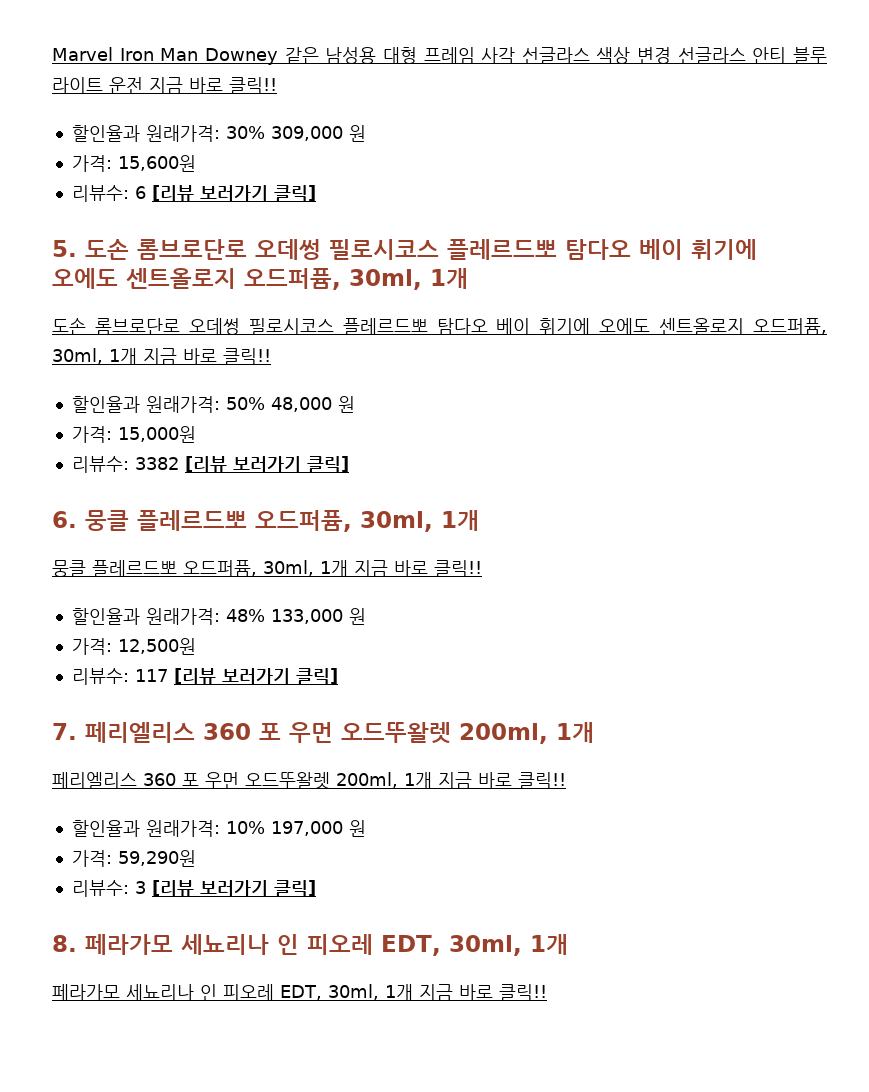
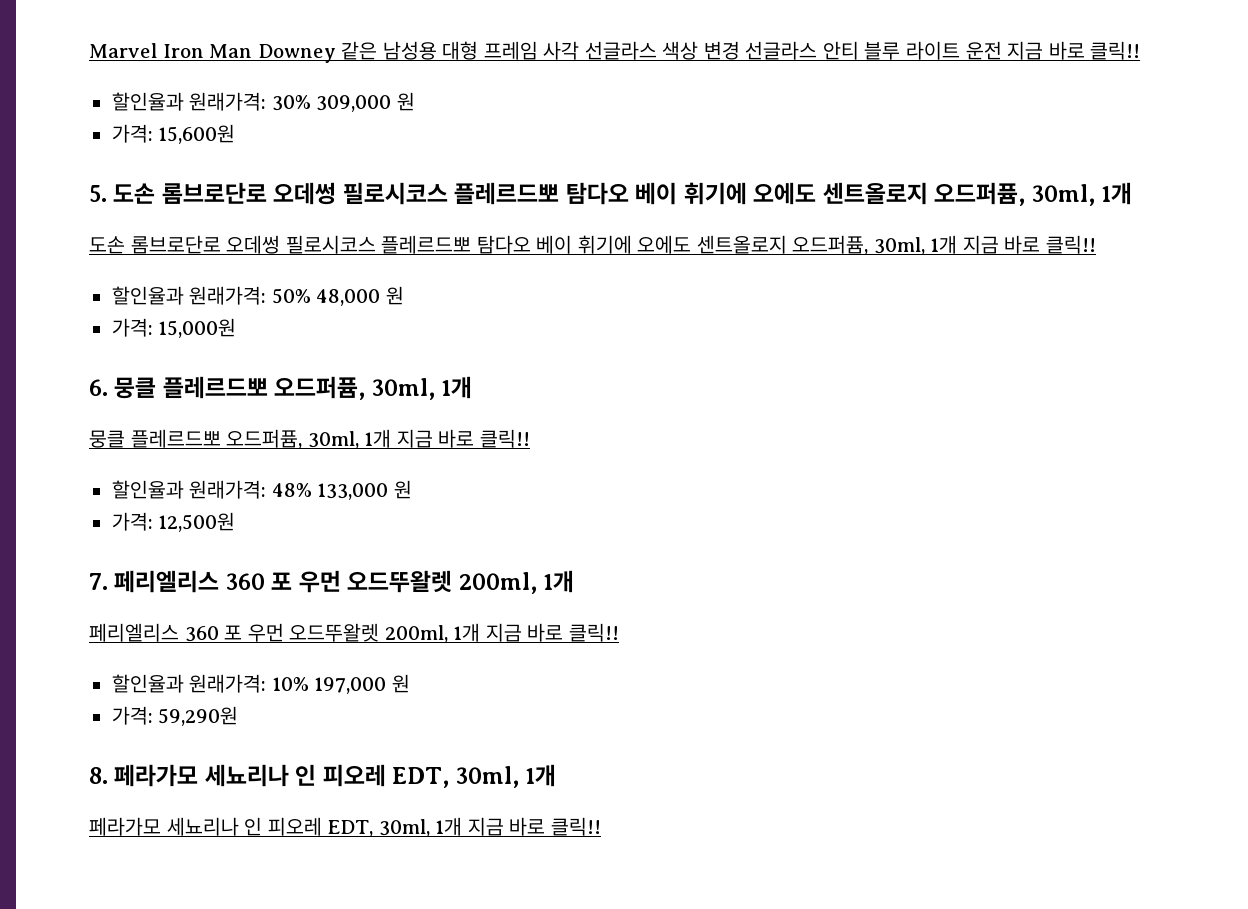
[71,185,316,202] // 리뷰수: 6 [리뷰 보러가기 클릭] -> (236, 134) none
[71,456,349,473] // 리뷰수: 3382 [리뷰 보러가기 클릭] -> (237, 328) none
[71,668,338,685] // 리뷰수: 117 [리뷰 보러가기 클릭] -> (236, 522) none
[71,880,316,897] // 리뷰수: 3 [리뷰 보러가기 클릭] -> (239, 716) none

